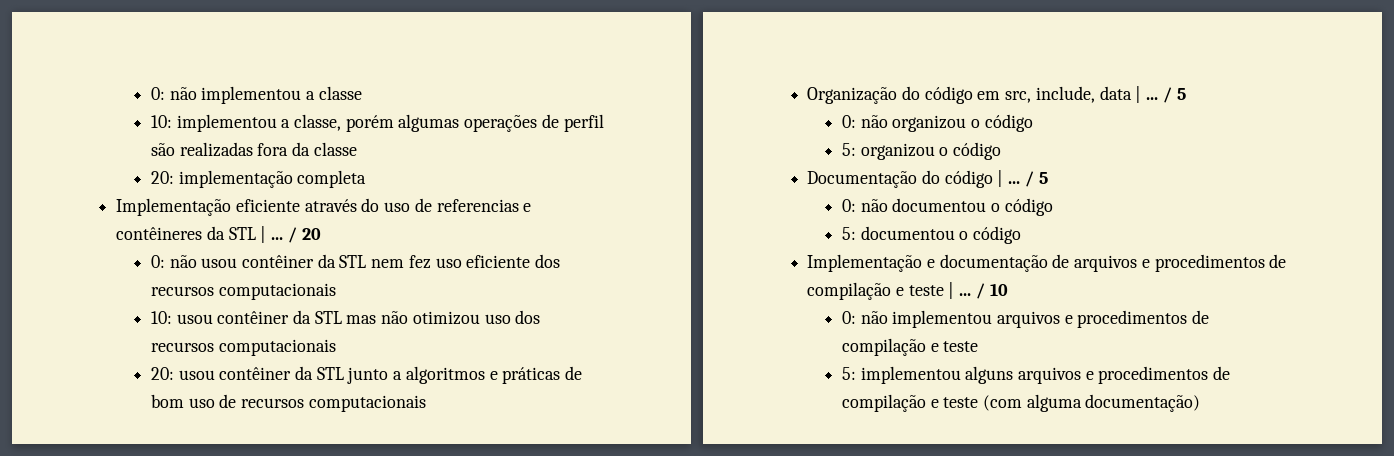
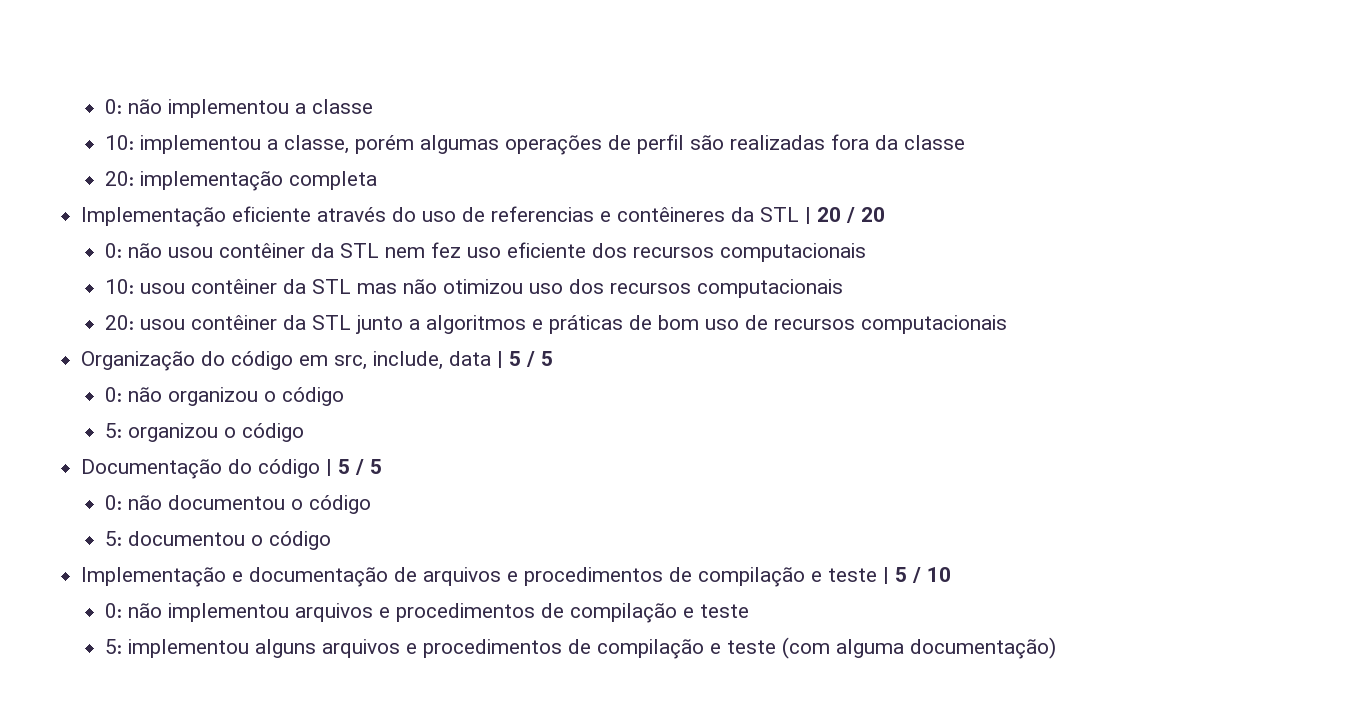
[271,237,284,240] ... -> [817,207,842,222] 20
[1146,97,1159,100] ... -> [509,351,522,366] 5
[1008,181,1021,184] ... -> [338,459,351,474] 5
[959,293,972,296] ... -> [895,567,908,582] 5

